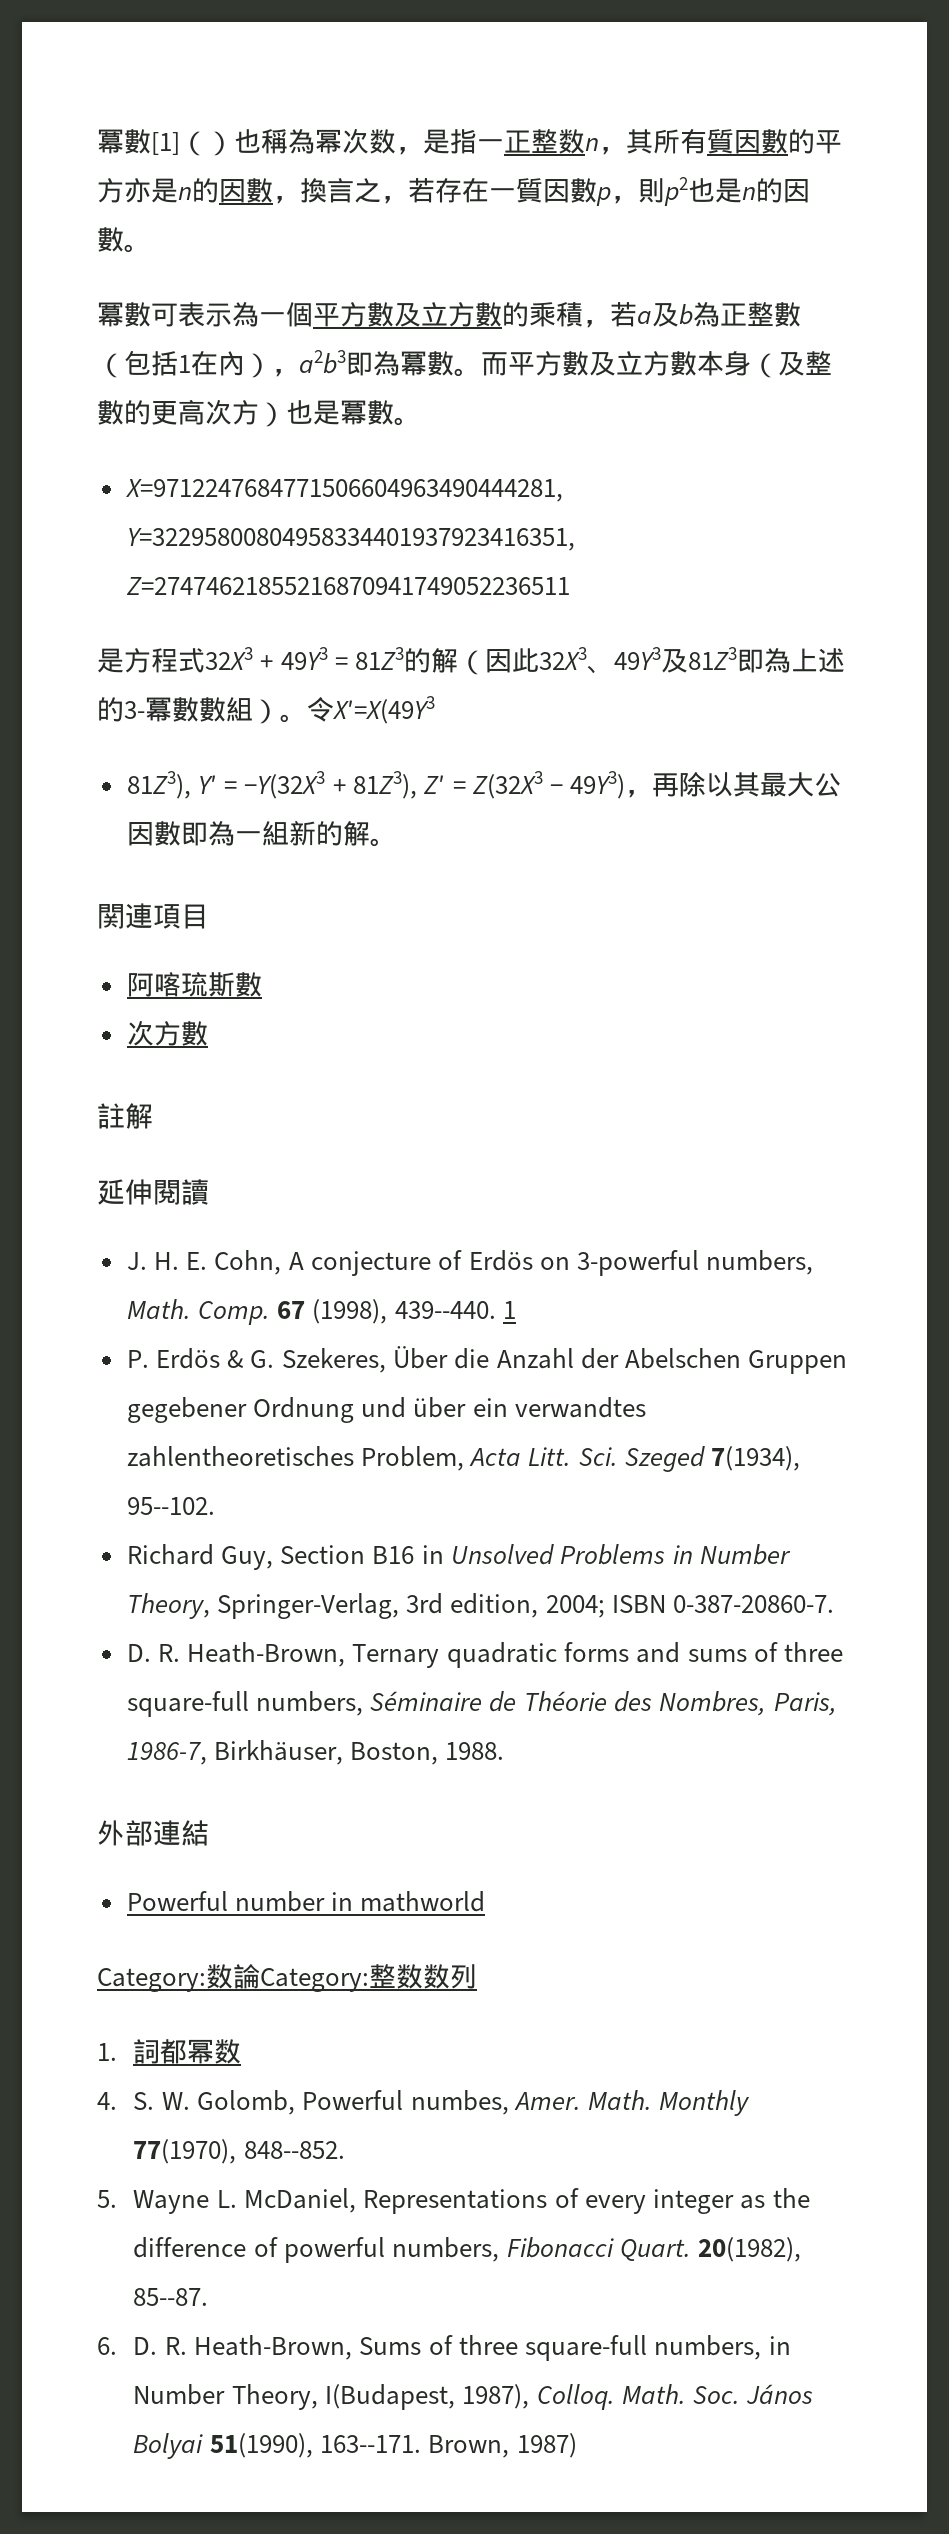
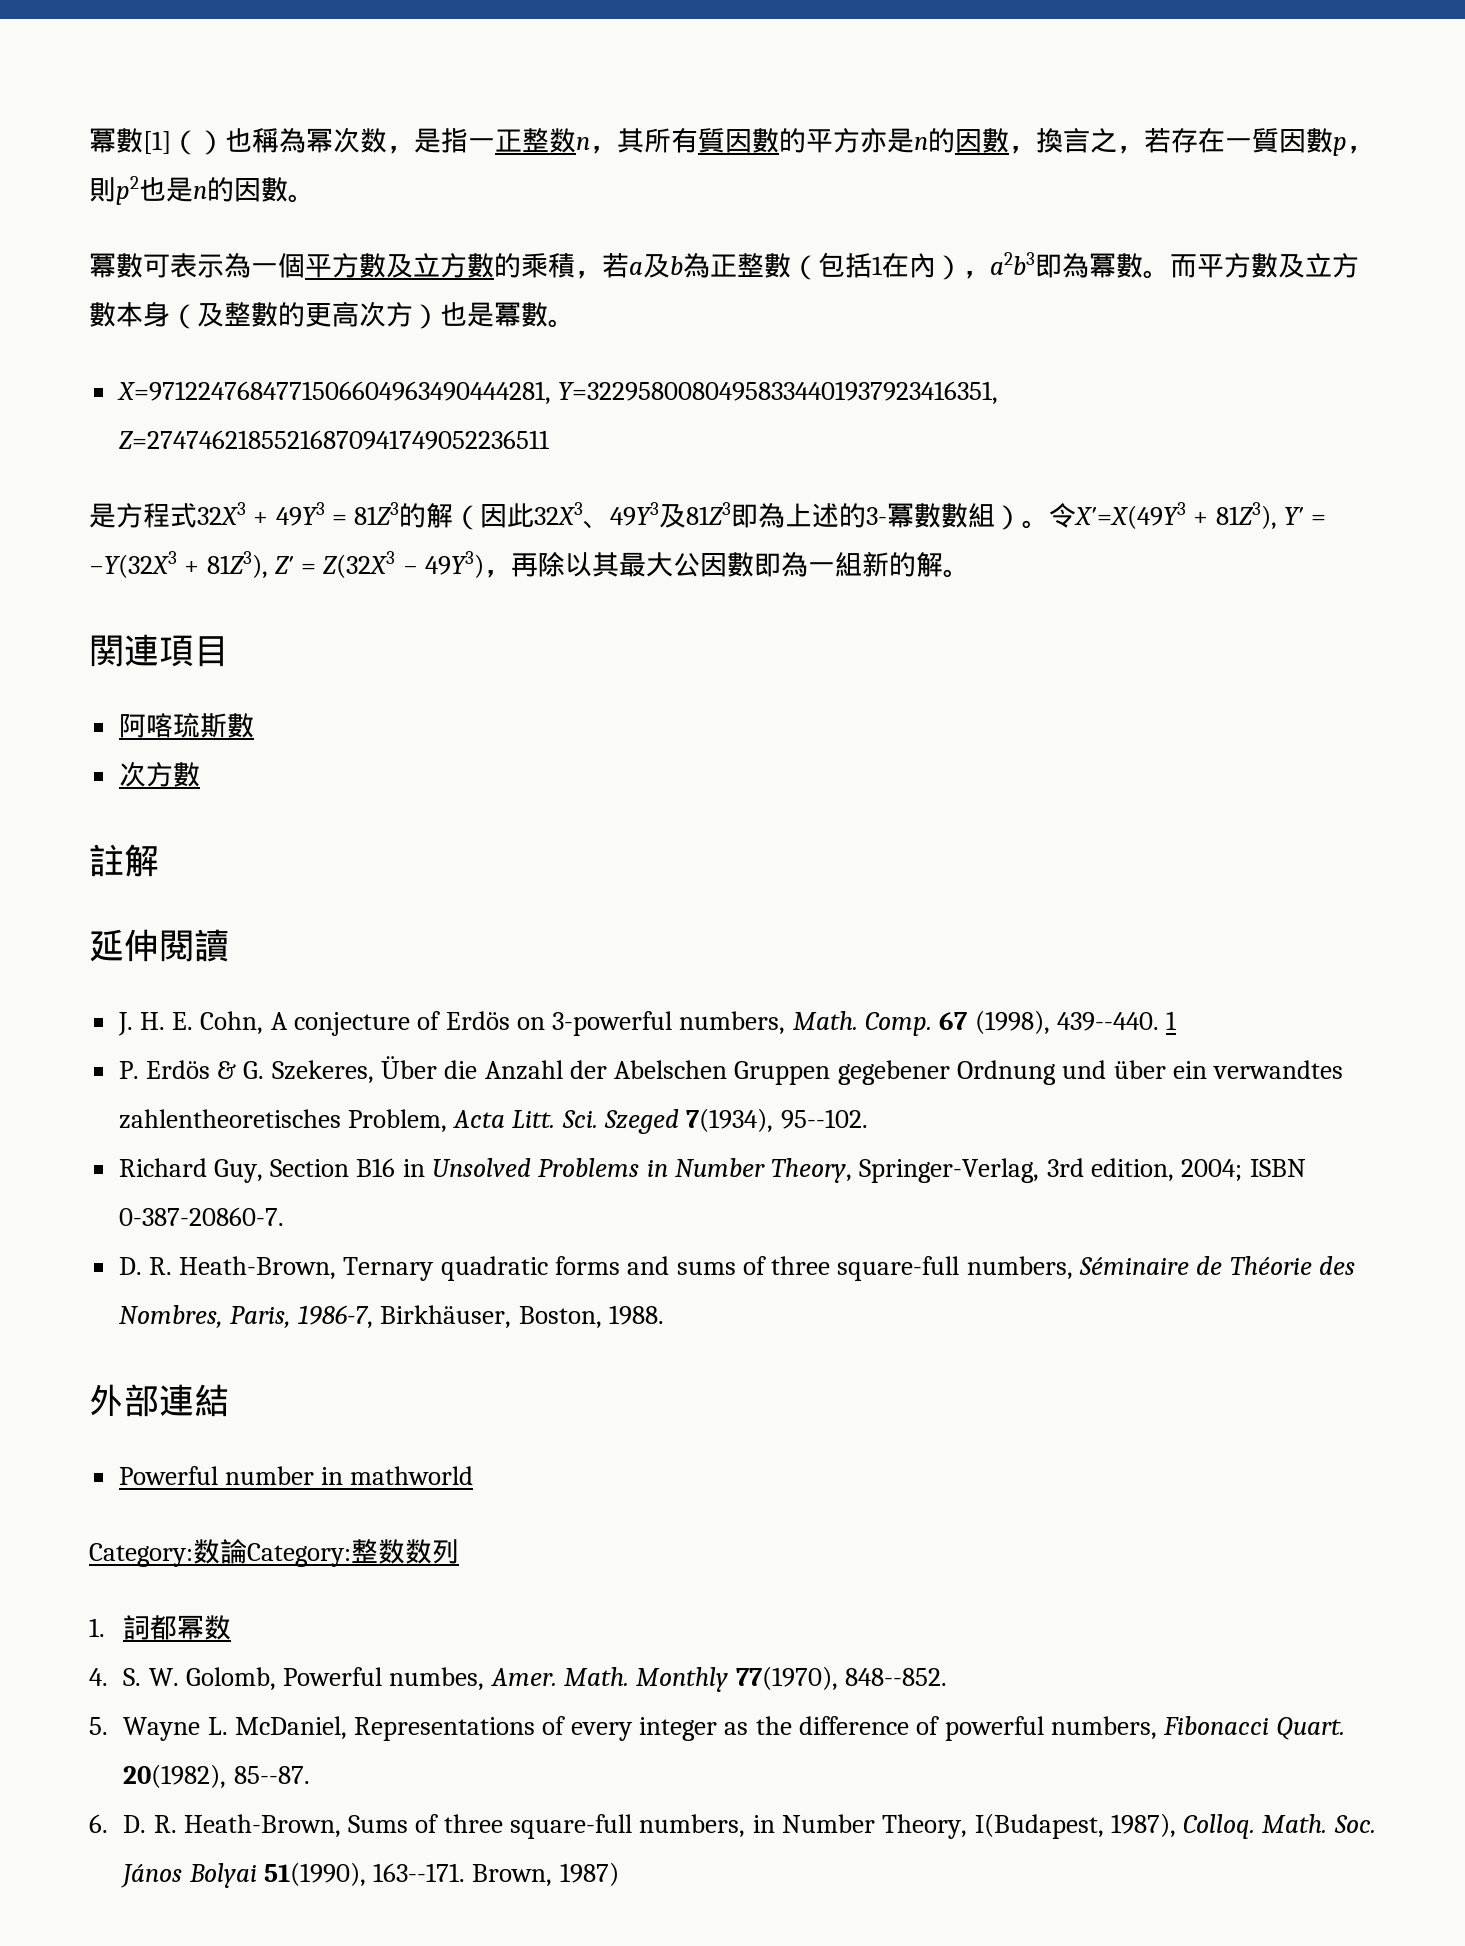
(435, 710) // -> [1193,512,1209,525] +

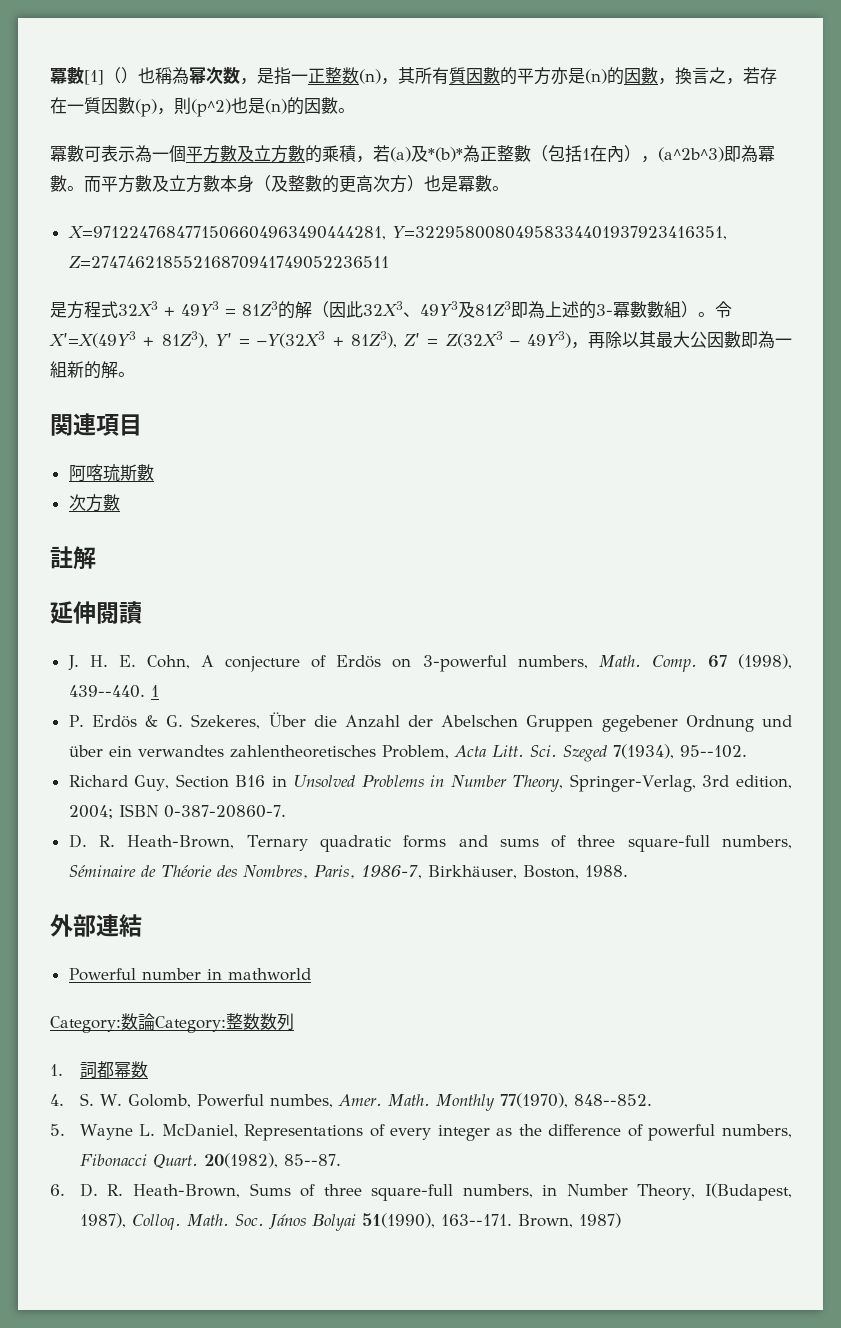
[576,137,590,150] n -> [359,69,381,84] (n)
[914,137,928,150] n -> [585,69,607,84] (n)
[1333,137,1374,156] [89,176,207,205] p，則p2也是n -> [135,97,287,117] (p)，則(p^2)也是(n)
[629,254,683,278] a及b -> [390,145,463,162] (a)及*(b)*
[990,252,1035,275] a2b3 -> [658,147,724,162] (a^2b^3)

